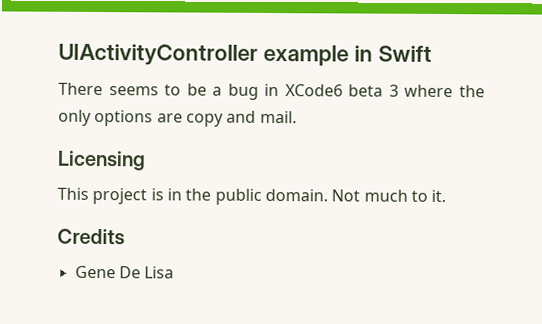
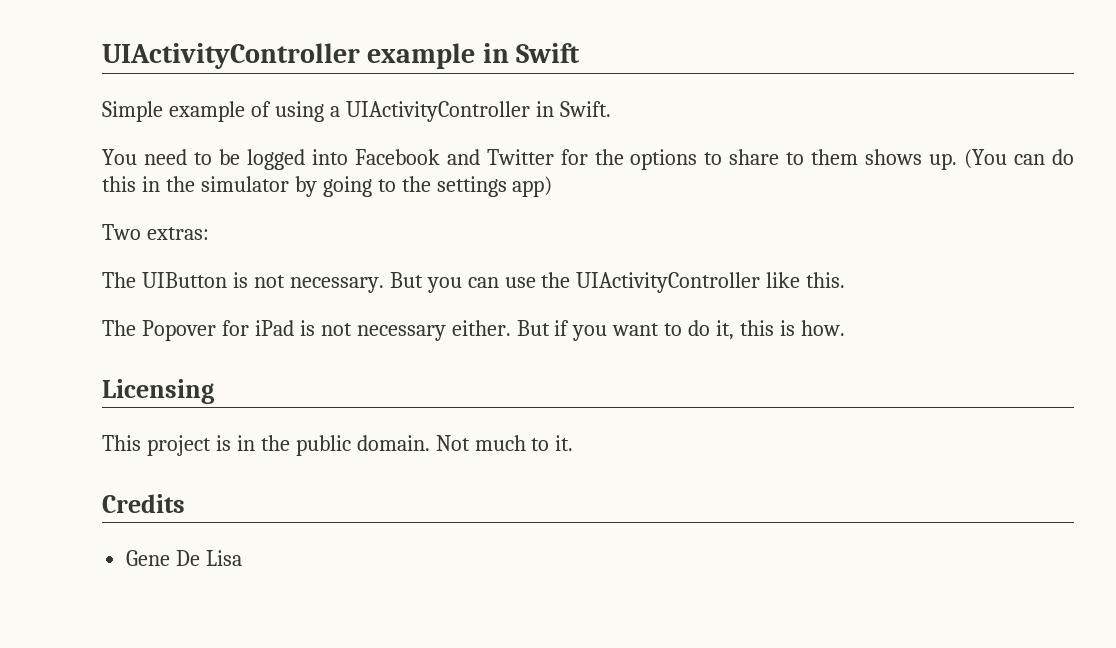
[58,82,486,100] [58,109,297,127] There seems to be a bug in XCode6 beta 3 where the only options are copy and mail. -> [102,101,611,122] [102,149,1075,170] [102,176,553,197] [102,224,209,240] [102,272,846,293] [102,320,845,341] Simple example of using a UIActivityController in Swift. // You need to be logged into Facebook and Twitter for the options to share to them shows up. (You can do this in the simulator by going to the settings app) // Two extras: // The UIButton is not necessary. But you can use the UIActivityController like this. // The Popover for iPad is not necessary either. But if you want to do it, this is how.

